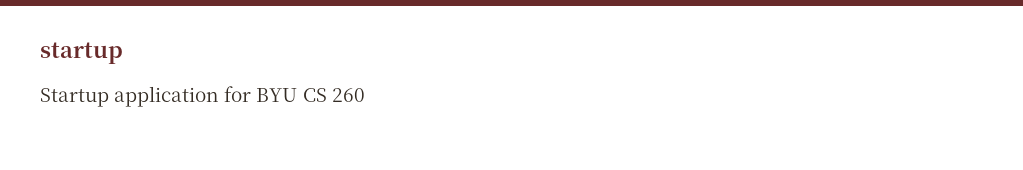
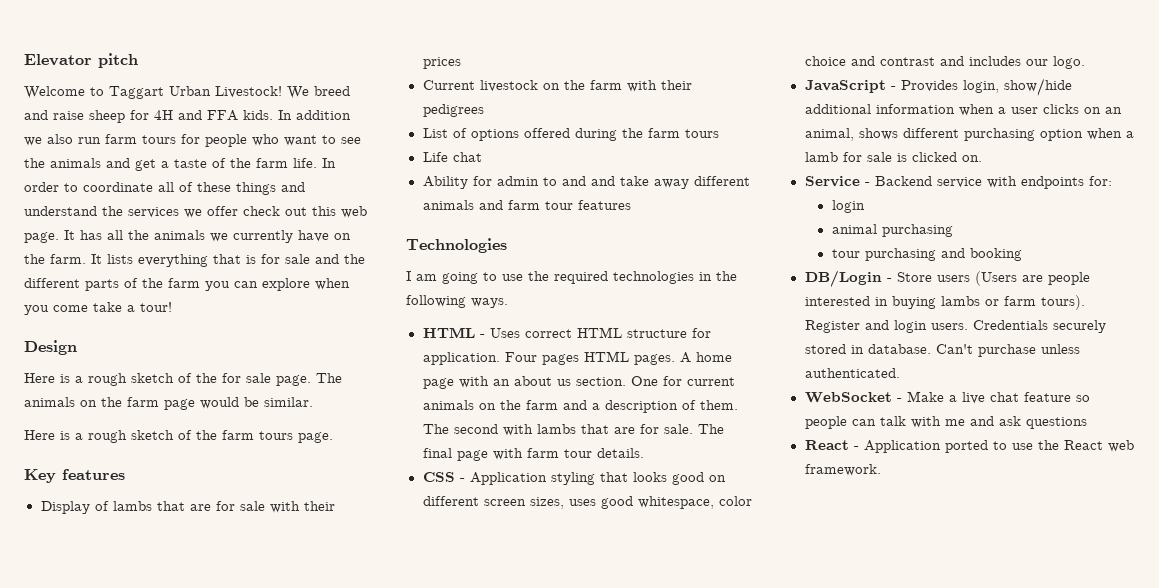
[40,42,123,64] [40,86,365,107] startup // Startup application for BYU CS 260 -> [24,53,138,68] [24,86,350,99] [24,110,351,123] [24,134,361,147] [24,158,336,171] [24,182,305,195] [24,206,367,218] [24,230,351,243] [24,254,365,267] [24,278,350,291] [24,302,172,315] [24,340,77,355] [24,373,342,386] [24,397,313,410] [24,430,333,443] [24,469,125,483] [40,501,335,514] [422,57,461,69] [422,80,692,92] [422,104,484,117] [422,128,719,141] [422,152,482,162] [422,176,750,189] [422,200,631,210] [406,238,507,253] [406,271,737,284] [406,295,508,308] [422,327,711,338] [422,351,732,365] [422,376,735,389] [422,400,738,413] [422,424,724,436] [422,448,644,461] [422,472,726,485] [422,496,752,509] [804,56,1085,69] [804,78,1072,96] [804,104,1122,116] [804,128,1134,141] [804,152,982,162] [804,176,1112,189] [831,200,865,213] [831,224,953,237] [831,248,1022,261] [804,270,1090,287] [804,295,1085,310] [804,320,1106,333] [804,344,1080,357] [804,368,900,378] [804,391,1090,404] [804,416,1087,429] [804,440,1134,453] [804,464,881,476] Elevator pitch // Welcome to Taggart Urban Livestock! We breed and raise sheep for 4H and FFA kids. In addition we also run farm tours for people who want to see the animals and get a taste of the farm life. In order to coordinate all of these things and understand the services we offer check out this web page. It has all the animals we currently have on the farm. It lists everything that is for sale and the different parts of the farm you can explore when you come take a tour! // Design // Here is a rough sketch of the for sale page. The animals on the farm page would be similar. // Here is a rough sketch of the farm tours page. // Key features // Display of lambs that are for sale with their prices // Current livestock on the farm with their pedigrees // List of options offered during the farm tours // Life chat // Ability for admin to and and take away different animals and farm tour features // Technologies // I am going to use the required technologies in the following ways. // HTML - Uses correct HTML structure for application. Four pages HTML pages. A home page with an about us section. One for current animals on the farm and a description of them. The second with lambs that are for sale. The final page with farm tour details. // CSS - Application styling that looks good on different screen sizes, uses good whitespace, color choice and contrast and includes our logo. // JavaScript - Provides login, show/hide additional information when a user clicks on an animal, shows different purchasing option when a lamb for sale is clicked on. // Service - Backend service with endpoints for: // login // animal purchasing // tour purchasing and booking // DB/Login - Store users (Users are people interested in buying lambs or farm tours). Register and login users. Credentials securely stored in database. Can't purchase unless authenticated. // WebSocket - Make a live chat feature so people can talk with me and ask questions // React - Application ported to use the React web framework.

